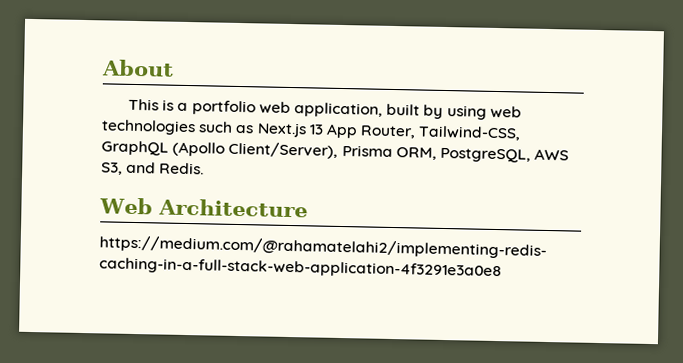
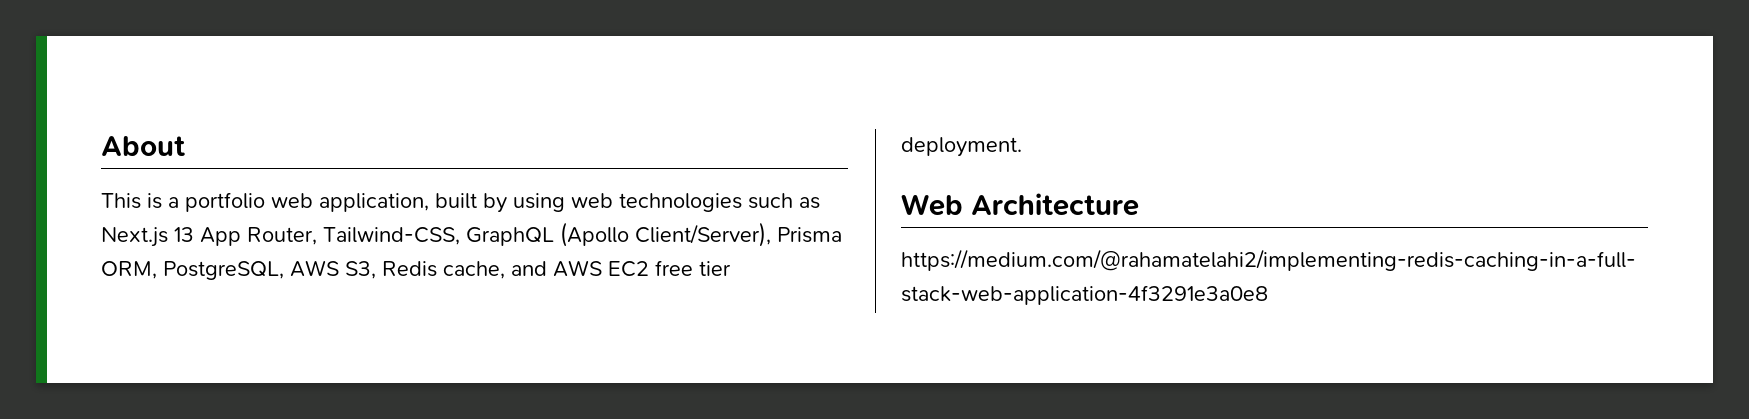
[126,161,205,175] and Redis. -> [382,260,731,279] [901,137,1022,157] Redis cache, and AWS EC2 free tier deployment.

